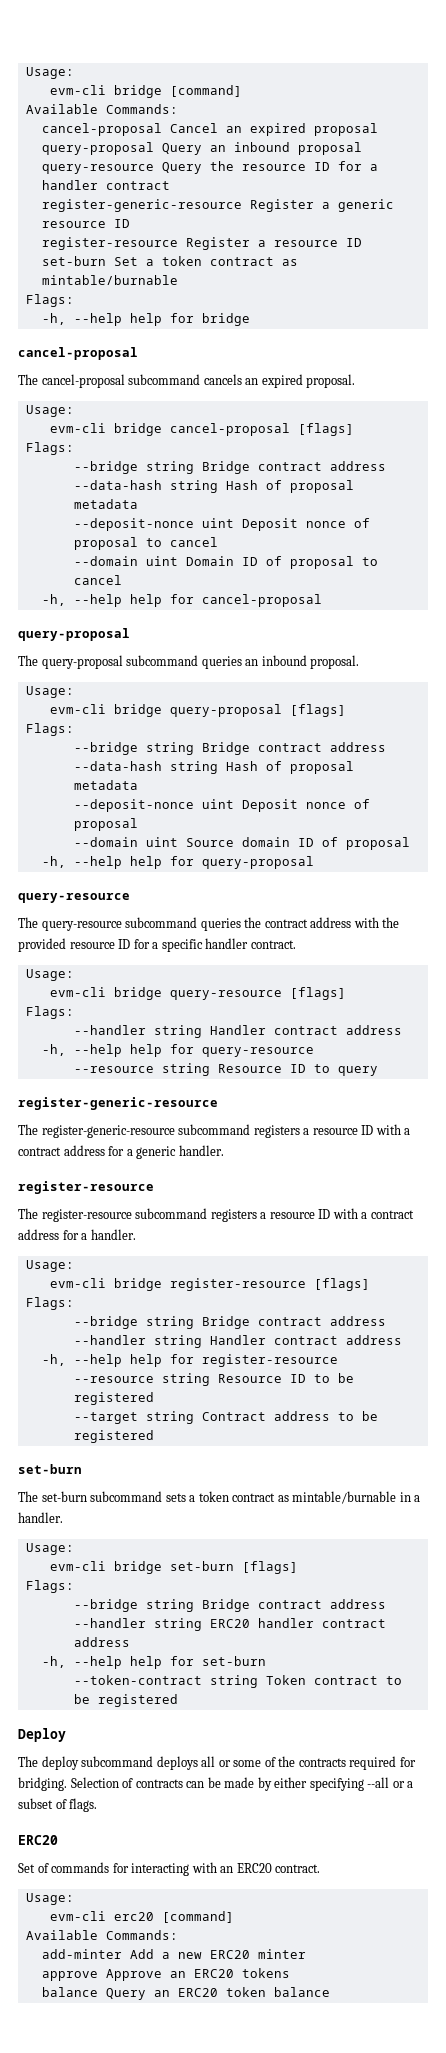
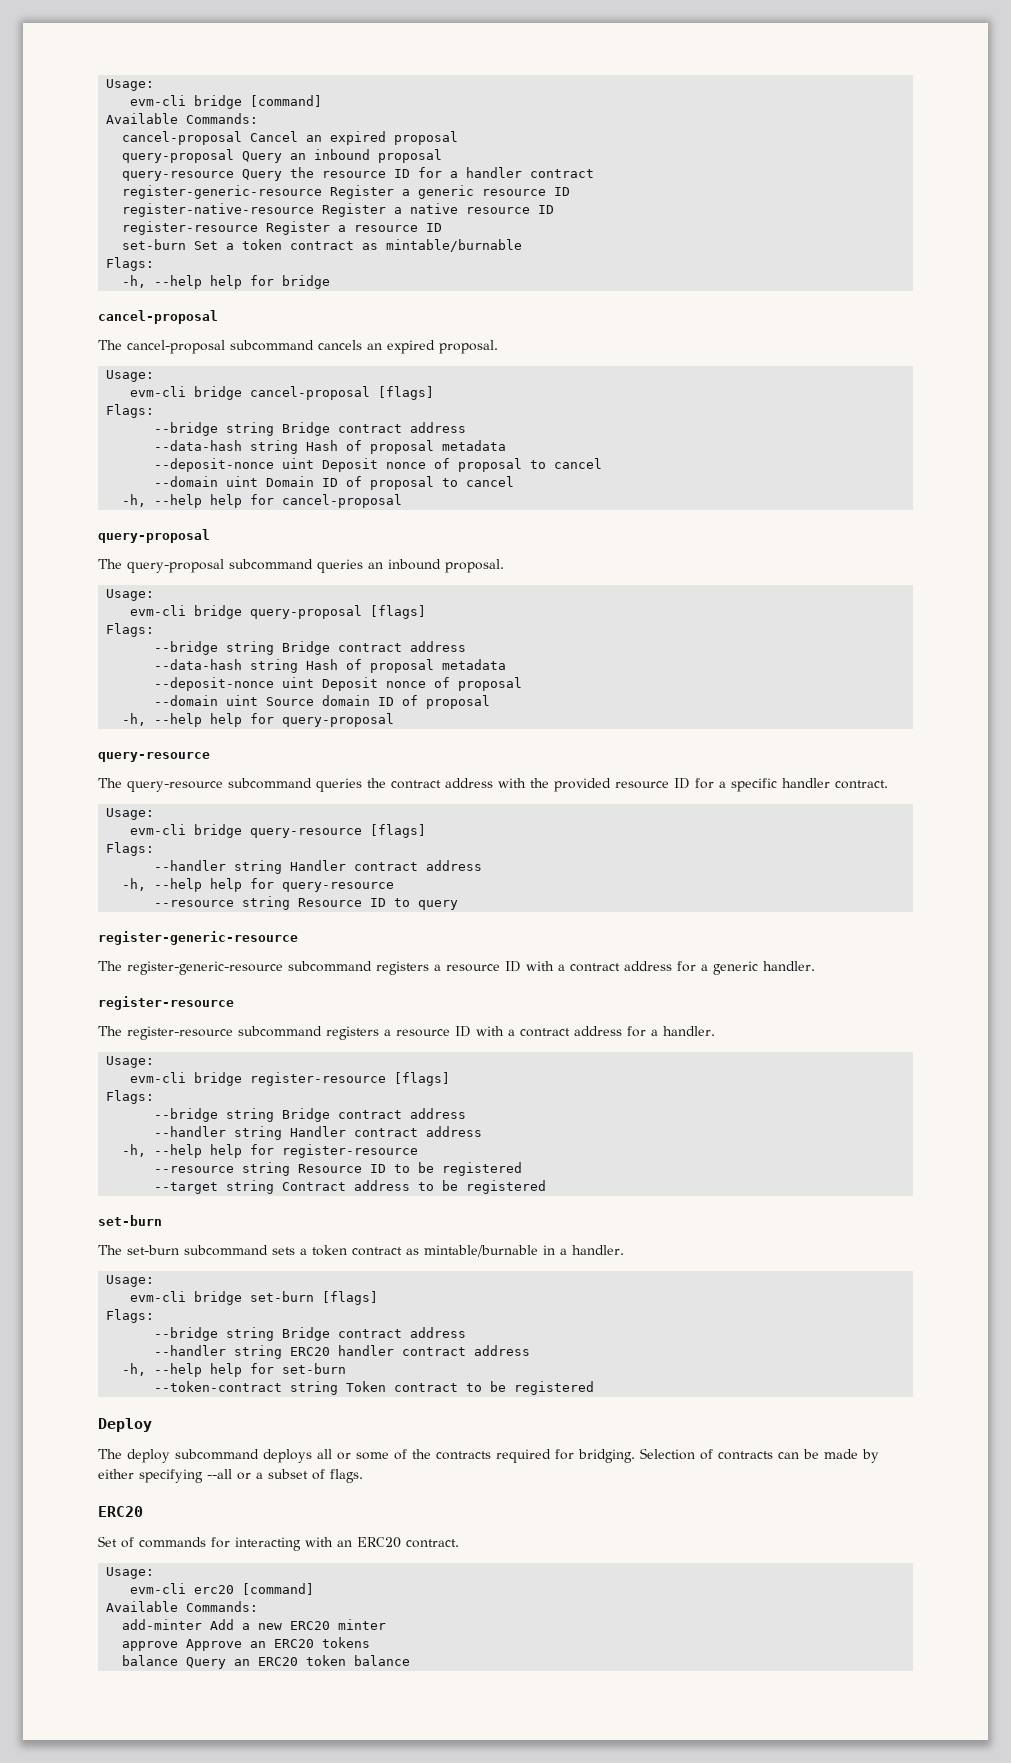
(130, 223) none -> [122,203,555,217] // register-native-resource Register a native resource ID

